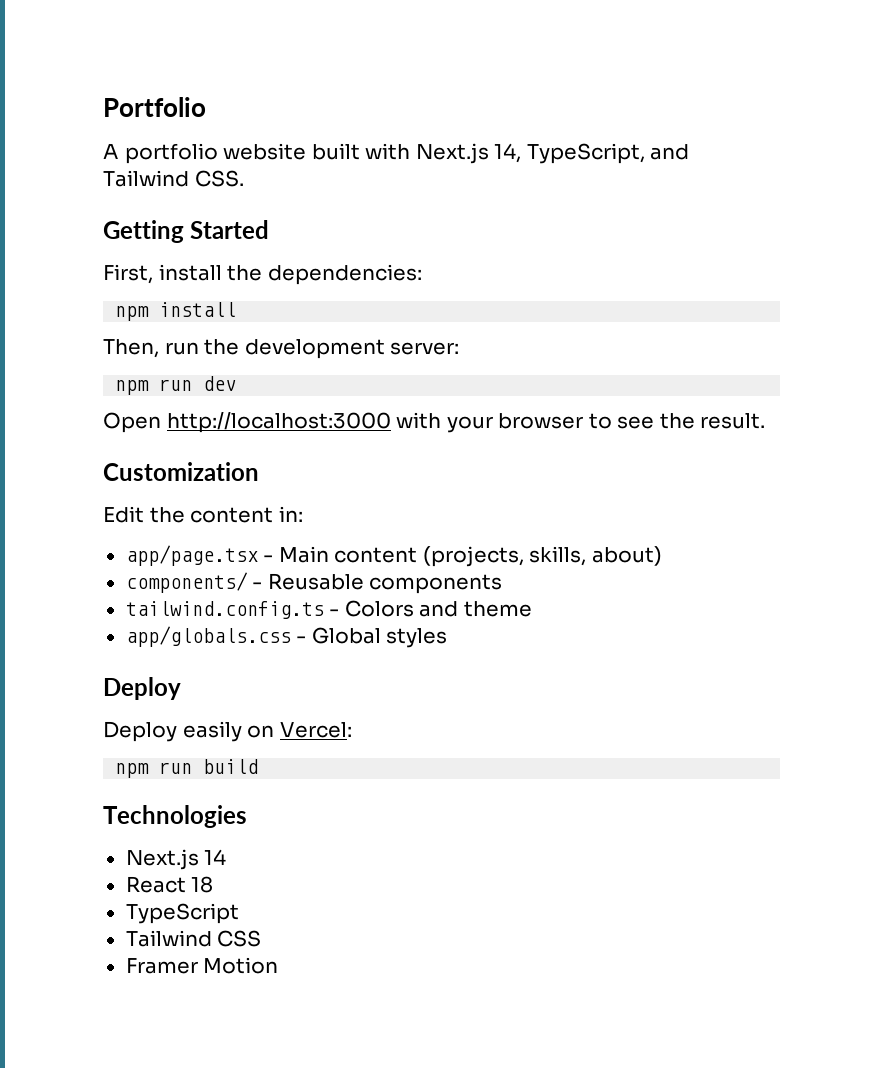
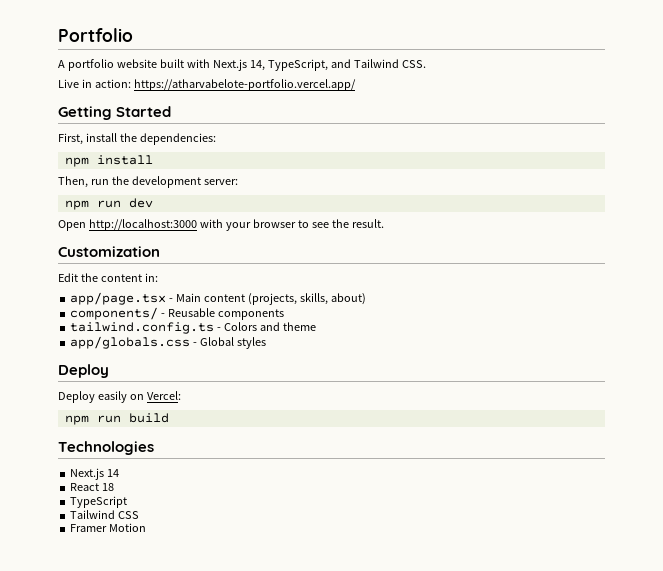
(244, 178) none -> [58,79,356,91] // Live in action: https://atharvabelote-portfolio.vercel.app/

